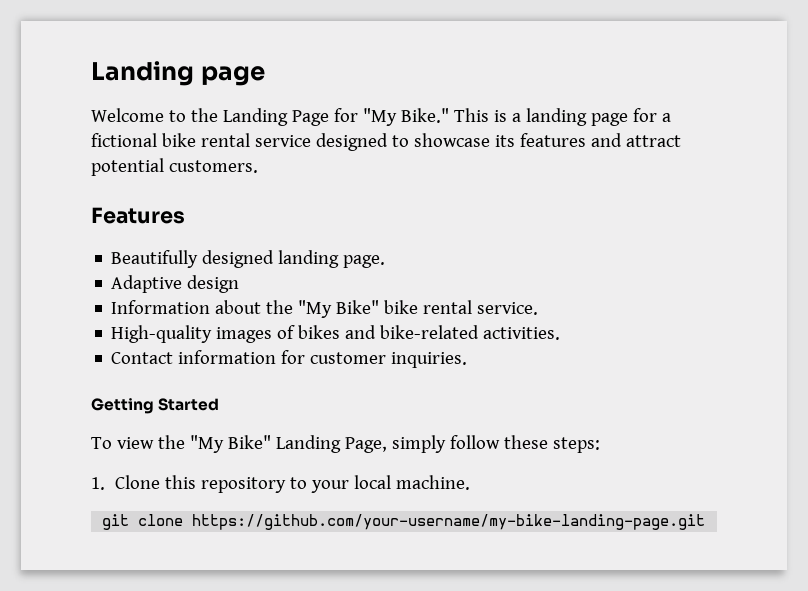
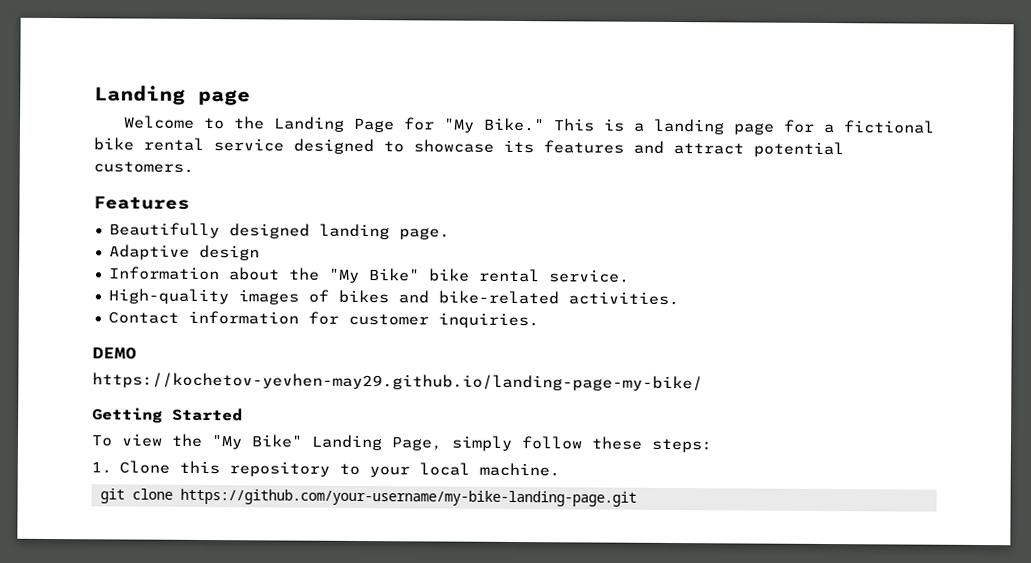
(468, 360) none -> [92,347,137,360] [92,372,703,392] // DEMO // https://kochetov-yevhen-may29.github.io/landing-page-my-bike/

